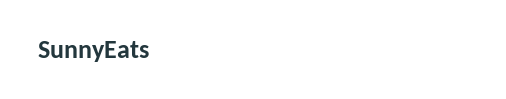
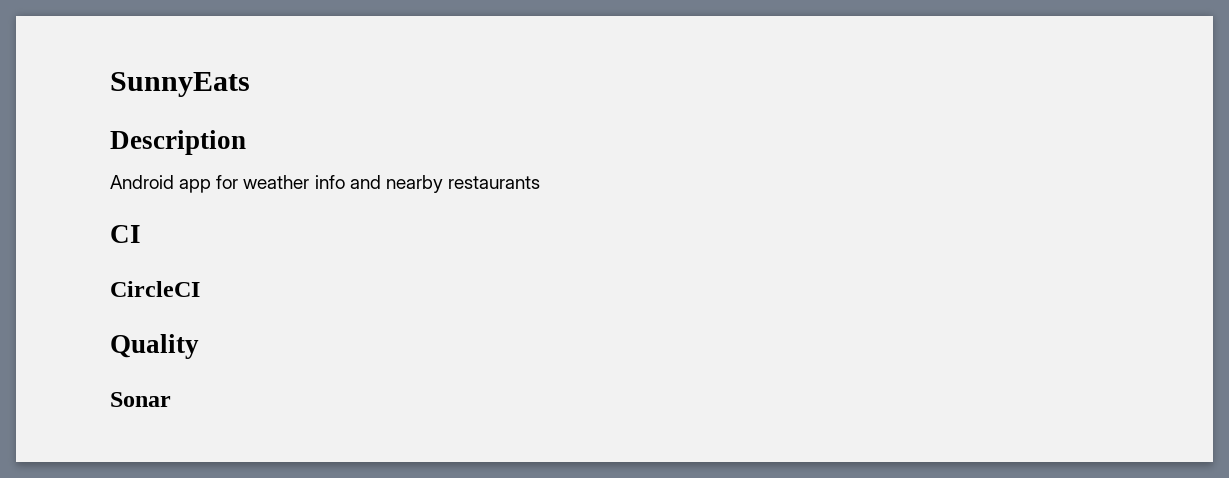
(149, 51) none -> [110,130,246,155] [110,175,540,193] [110,225,141,243] [110,281,200,297] [110,334,199,359] [110,392,171,407] // Description // Android app for weather info and nearby restaurants // CI // CircleCI // Quality // Sonar

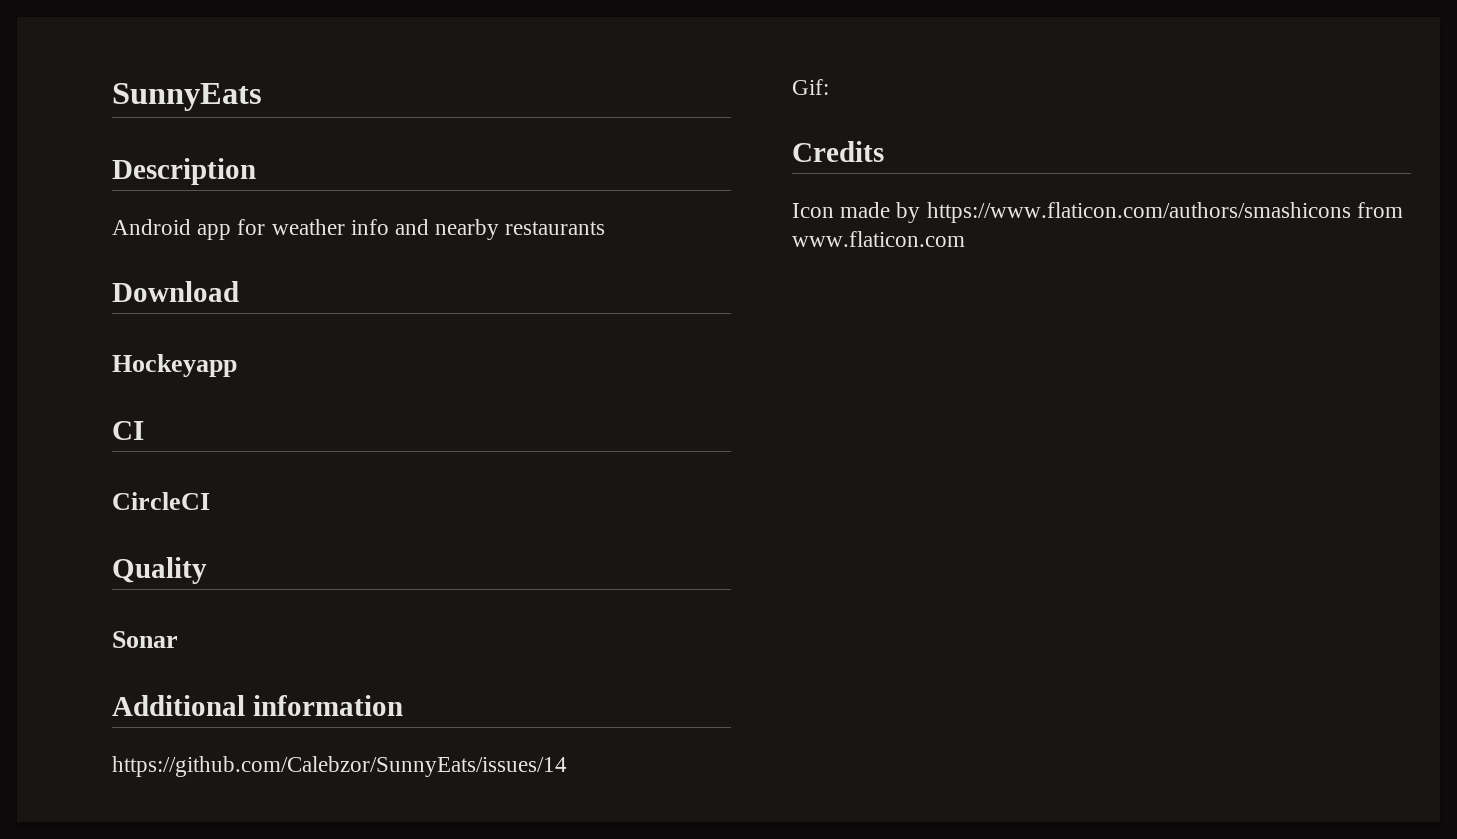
(540, 182) none -> [112,281,239,302] [112,354,237,377] // Download // Hockeyapp
(171, 399) none -> [112,695,403,716] [112,756,567,777] [792,79,829,95] [792,141,884,162] [792,202,1403,223] [792,231,965,247] // Additional information // https://github.com/Calebzor/SunnyEats/issues/14 // Gif: // Credits // Icon made by https://www.flaticon.com/authors/smashicons from www.flaticon.com

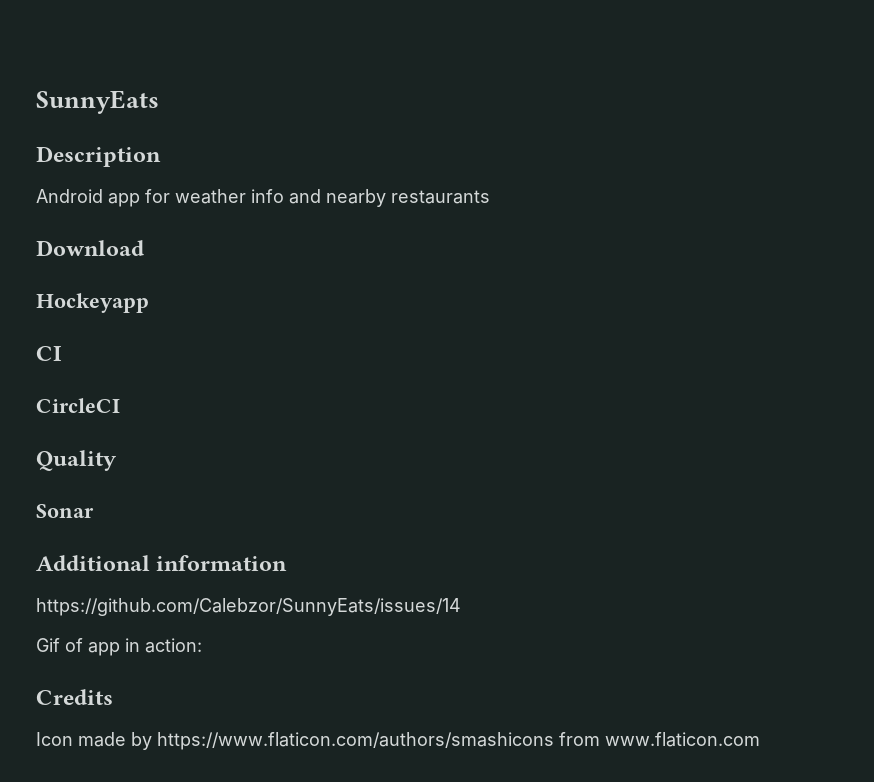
[792,79,829,95] Gif: -> [36,638,202,656] Gif of app in action:

